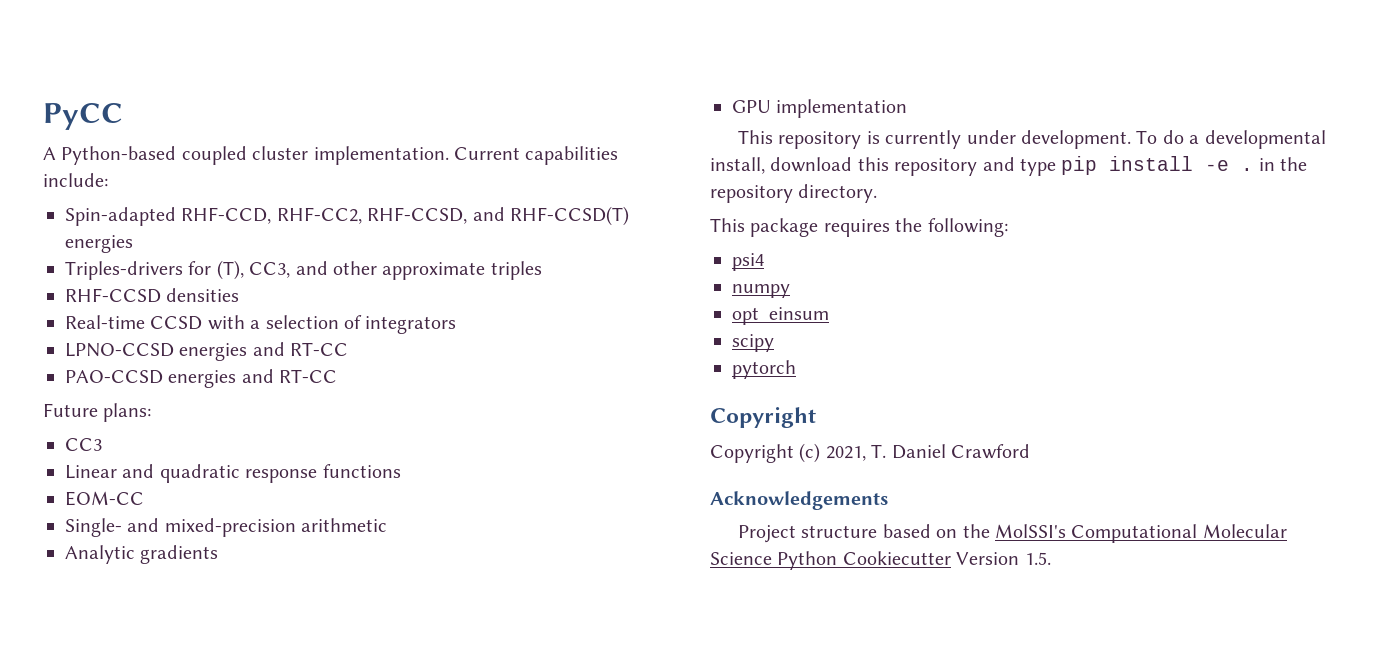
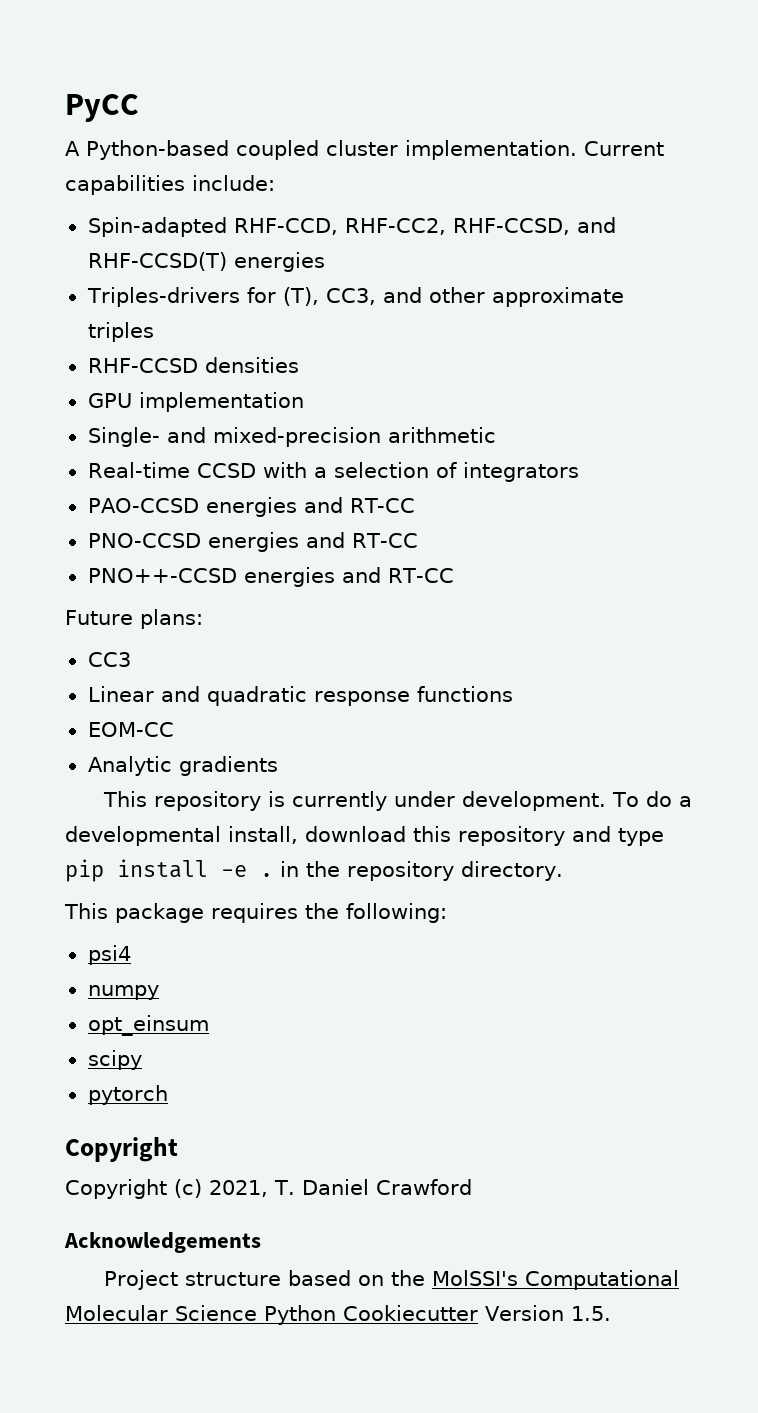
(240, 295) none -> [87,392,304,412] [87,427,496,447] // GPU implementation // Single- and mixed-precision arithmetic
[65,342,349,361] [65,370,163,384] LPNO-CCSD energies and RT-CC // PAO-CCSD -> [87,497,416,517] [87,532,418,552] [87,568,237,583] PAO-CCSD energies and RT-CC // PNO-CCSD energies and RT-CC // PNO++-CCSD
[65,518,388,537] // Single- and mixed-precision arithmetic -> (174, 729) none
[732,99,908,118] // GPU implementation -> (278, 766) none

